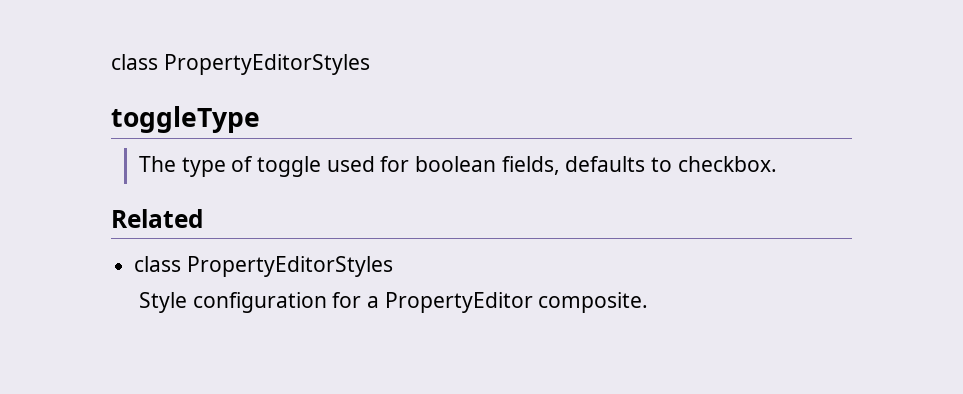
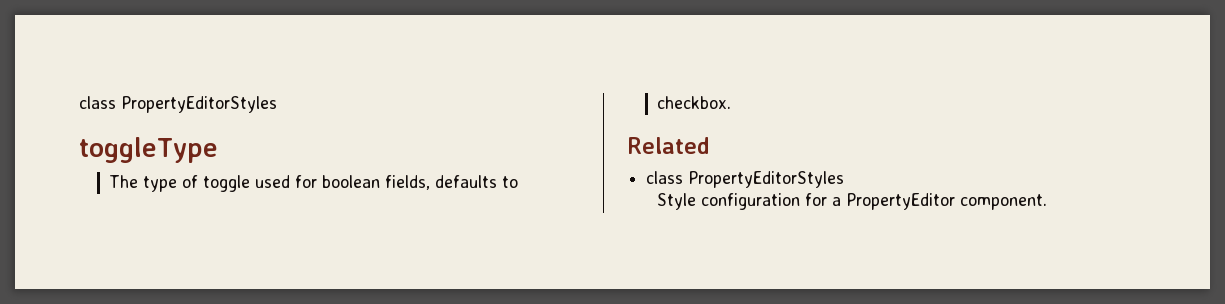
[538,292,649,313] composite. -> [960,194,1048,210] component.

